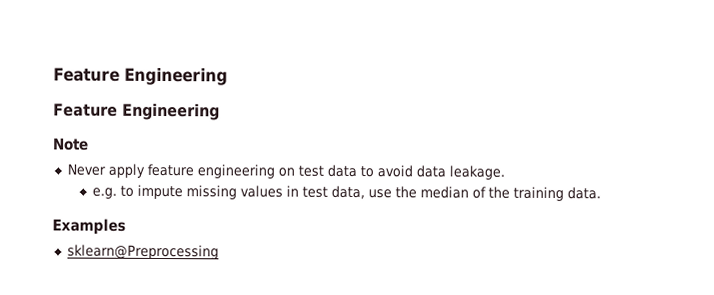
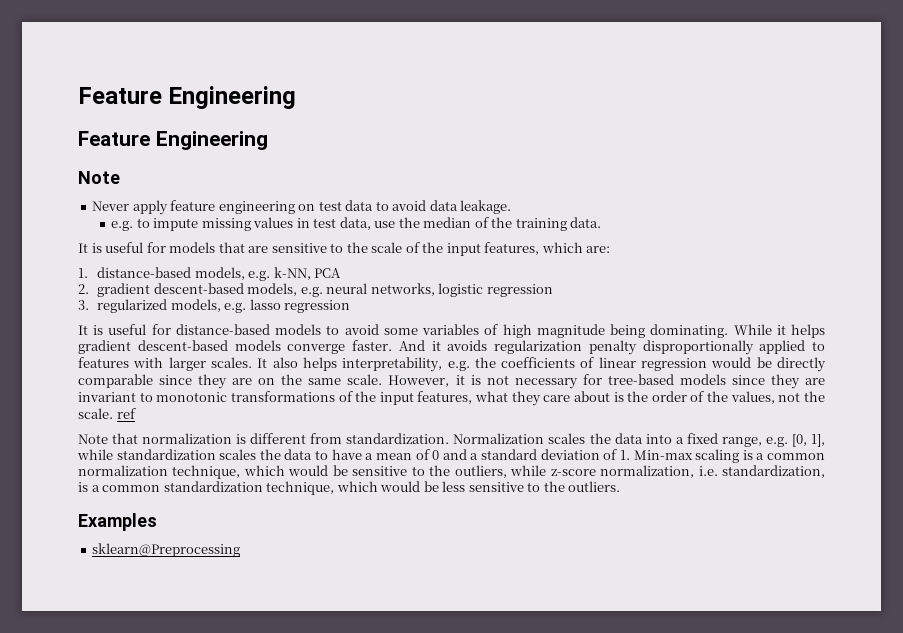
(602, 193) none -> [78,242,611,256] [78,267,342,281] [78,283,553,297] [78,299,351,313] [78,324,826,338] [78,340,825,355] [78,357,826,372] [78,374,825,389] [78,391,826,406] [78,408,136,419] [78,433,825,447] [77,449,825,463] [78,465,825,479] [78,481,621,495] // It is useful for models that are sensitive to the scale of the input features, which are: // 1. distance-based models, e.g. k-NN, PCA // 2. gradient descent-based models, e.g. neural networks, logistic regression // 3. regularized models, e.g. lasso regression // It is useful for distance-based models to avoid some variables of high magnitude being dominating. While it helps gradient descent-based models converge faster. And it avoids regularization penalty disproportionally applied to features with larger scales. It also helps interpretability, e.g. the coefficients of linear regression would be directly comparable since they are on the same scale. However, it is not necessary for tree-based models since they are invariant to monotonic transformations of the input features, what they care about is the order of the values, not the scale. ref // Note that normalization is different from standardization. Normalization scales the data into a fixed range, e.g. [0, 1], while standardization scales the data to have a mean of 0 and a standard deviation of 1. Min-max scaling is a common normalization technique, which would be sensitive to the outliers, while z-score normalization, i.e. standardization, is a common standardization technique, which would be less sensitive to the outliers.

